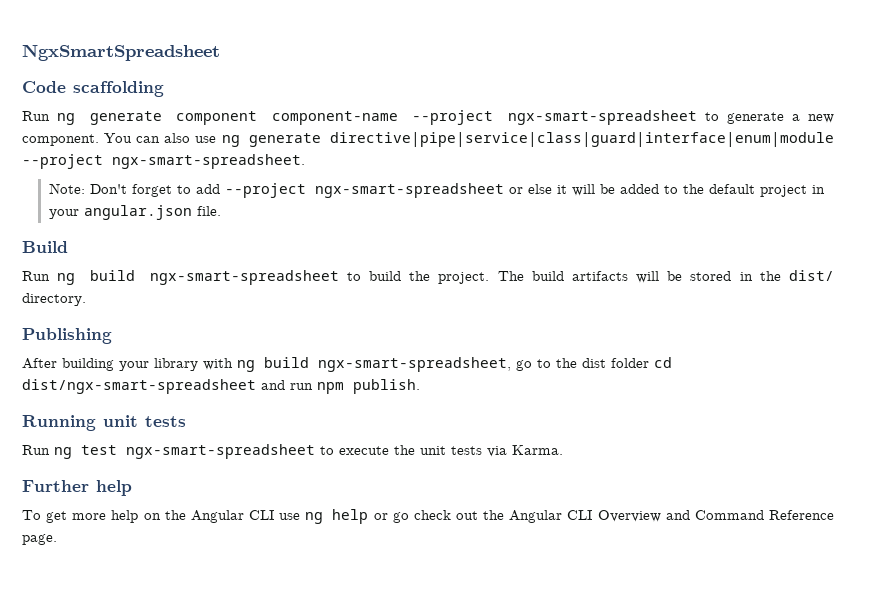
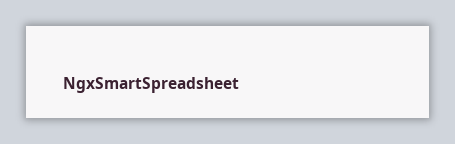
[22,81,164,97] [22,110,834,125] [22,132,834,147] [22,154,305,169] [48,183,825,198] [48,205,221,220] [22,241,68,253] [22,270,834,285] [22,293,86,306] [22,328,112,344] [22,357,672,372] [22,379,420,394] [22,415,186,431] [22,444,563,459] [22,480,132,496] [22,509,834,524] [22,534,57,545] // Code scaffolding // Run ng generate component component-name --project ngx-smart-spreadsheet to generate a new component. You can also use ng generate directive|pipe|service|class|guard|interface|enum|module --project ngx-smart-spreadsheet. // Note: Don't forget to add --project ngx-smart-spreadsheet or else it will be added to the default project in your angular.json file. // Build // Run ng build ngx-smart-spreadsheet to build the project. The build artifacts will be stored in the dist/ directory. // Publishing // After building your library with ng build ngx-smart-spreadsheet, go to the dist folder cd dist/ngx-smart-spreadsheet and run npm publish. // Running unit tests // Run ng test ngx-smart-spreadsheet to execute the unit tests via Karma. // Further help // To get more help on the Angular CLI use ng help or go check out the Angular CLI Overview and Command Reference page. -> (239, 85) none

